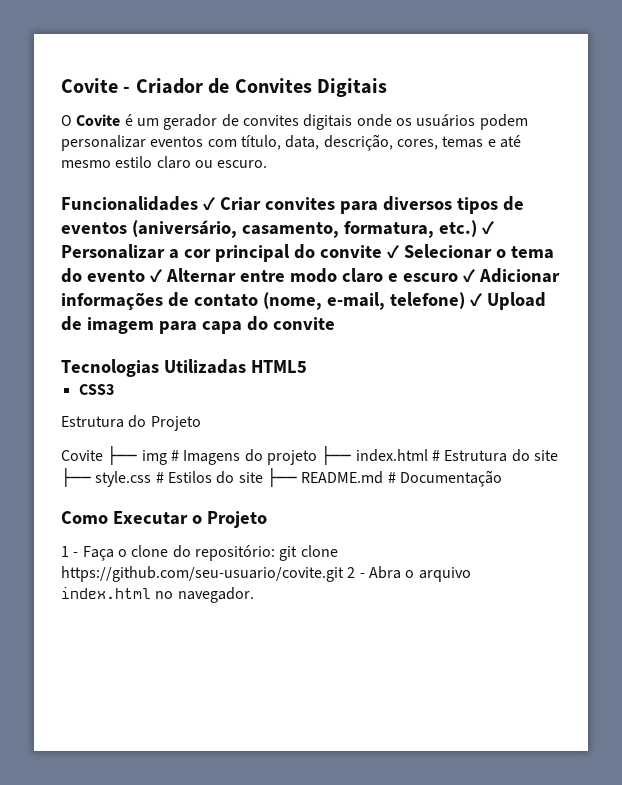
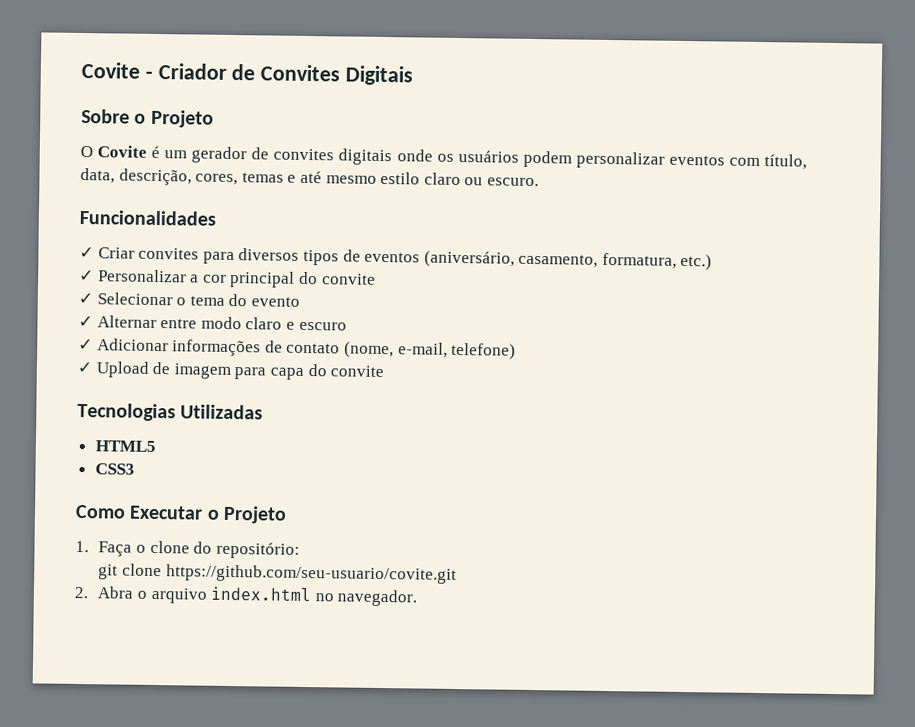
(387, 87) none -> [81,108,214,128] // Sobre o Projeto
(198, 203) none -> (216, 217) //
(477, 228) none -> (713, 262) //
(382, 251) none -> (376, 279) //
(145, 276) none -> (300, 301) //
(458, 277) none -> (347, 326) //
(465, 300) none -> (517, 351) //
(246, 366) none -> (264, 412) //
[61,415,201,431] [61,445,558,465] [61,467,502,487] // Estrutura do Projeto // Covite ├── img # Imagens do projeto ├── index.html # Estrutura do site ├── style.css # Estilos do site ├── README.md # Documentação -> (135, 469) none
[61,546,79,557] 1 - -> [75,540,89,553] 1.
(275, 553) none -> (300, 550) //
[347,567,365,578] 2 - -> [74,586,89,599] // 2.

